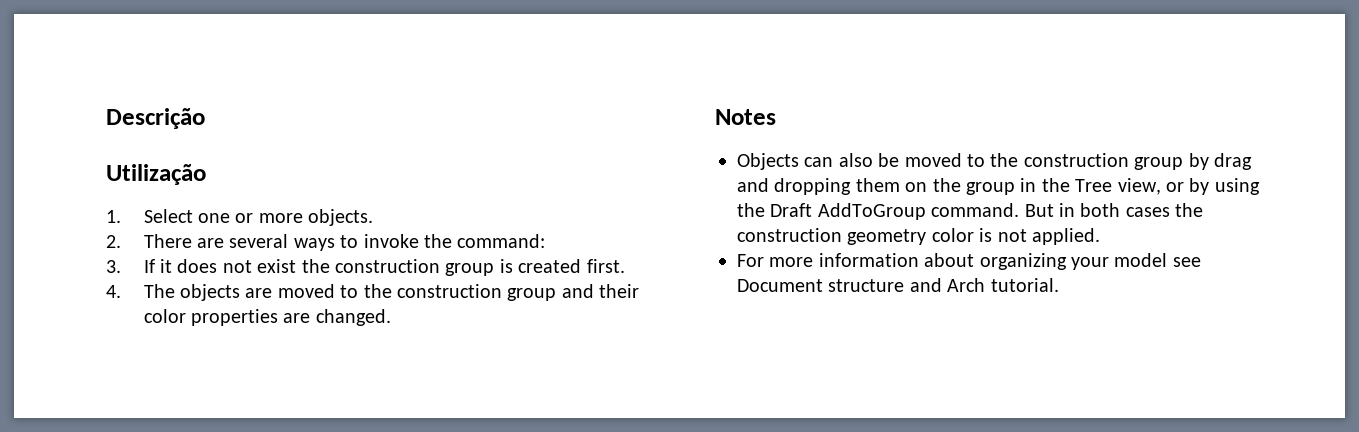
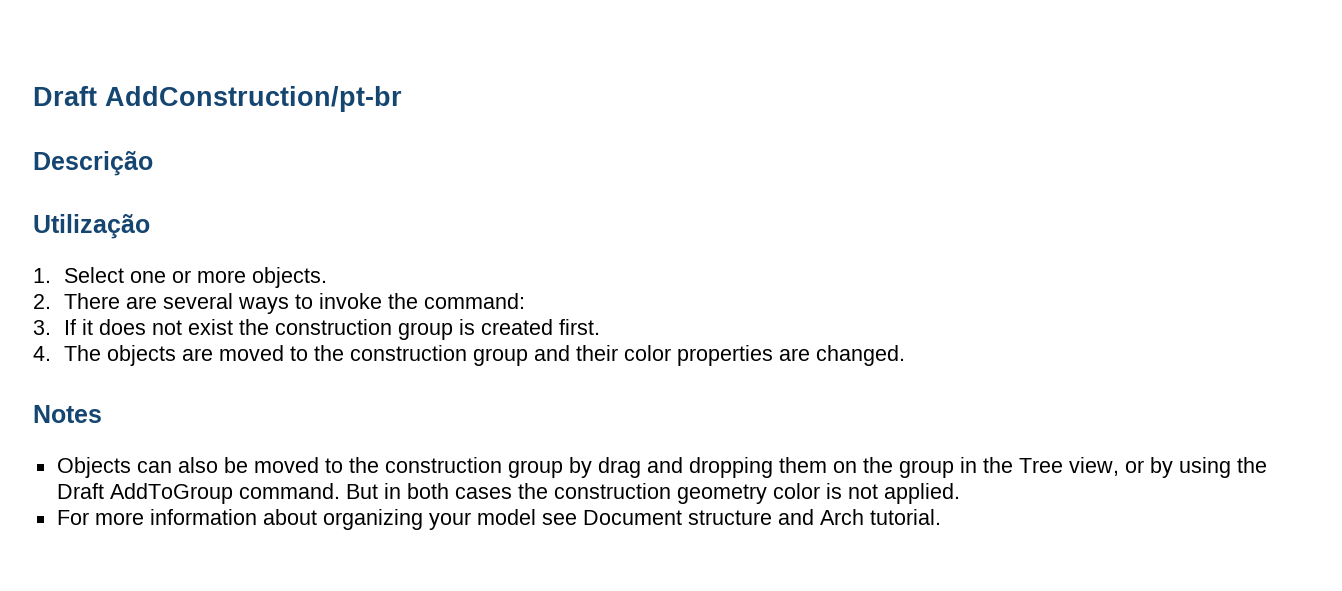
(106, 118) none -> [33,86,402,112] Draft AddConstruction/pt-br //

